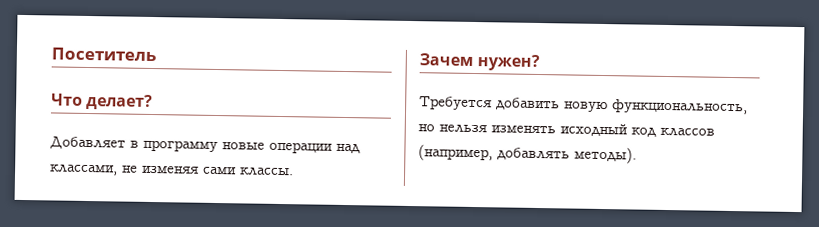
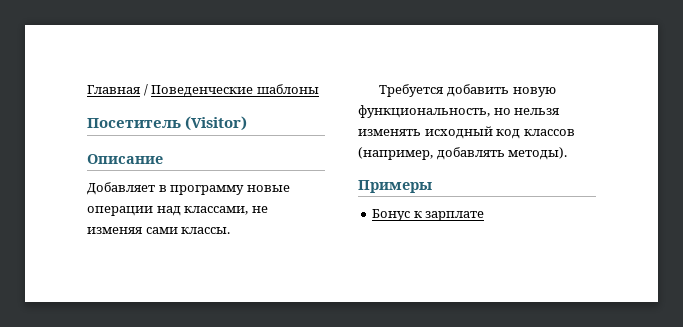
(51, 54) none -> [87,84,319,97] Главная / Поведенческие шаблоны //
[51,93,154,111] // Что делает? -> [185,116,248,131] [87,154,163,164] (Visitor) // Описание
[419,53,541,72] // Зачем нужен? -> (231, 230) none
(637, 155) none -> [358,180,432,193] [372,209,485,221] // Примеры // Бонус к зарплате

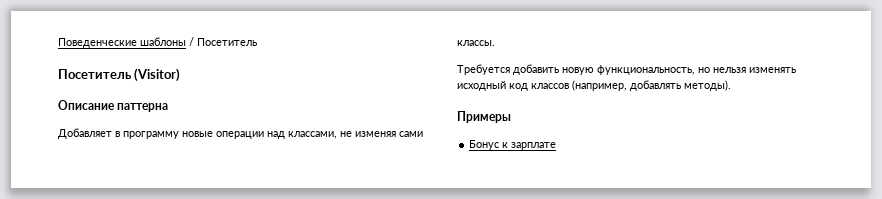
[87,84,148,96] Главная / -> (58, 43) none
(319, 89) none -> [189,37,257,46] / Посетитель
(163, 159) none -> [117,103,169,112] паттерна

